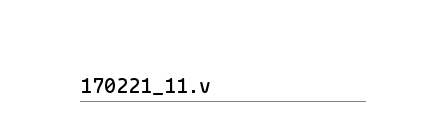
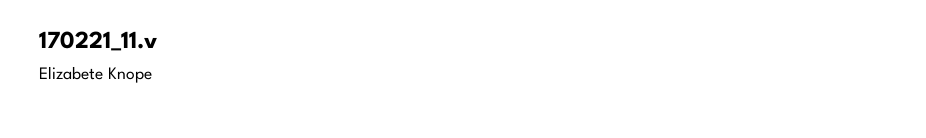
(211, 86) none -> [39,66,152,83] // Elizabete Knope

